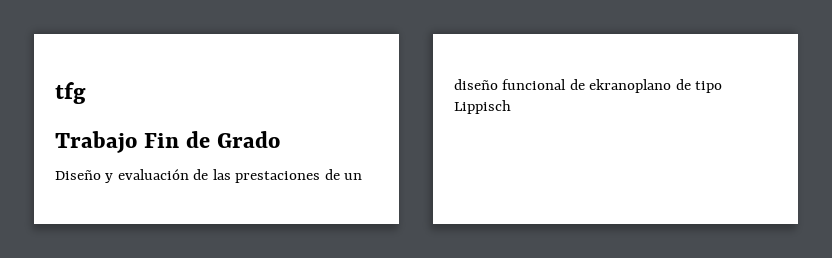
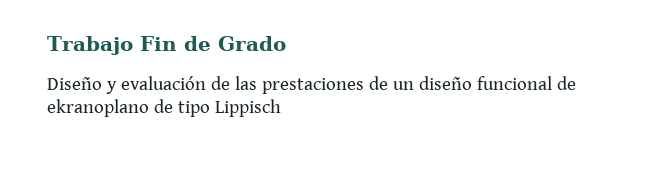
[55,82,86,104] tfg // -> (47, 45) none

